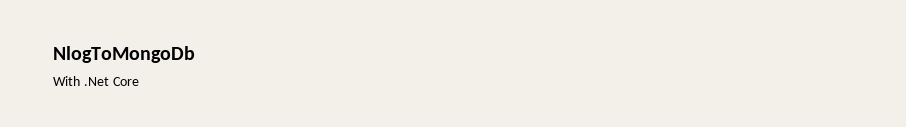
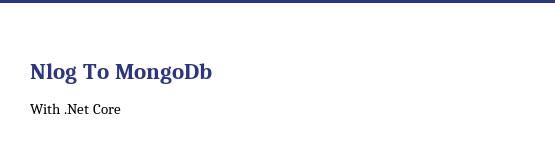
[53,46,195,63] NlogToMongoDb -> [30,63,213,84] Nlog To MongoDb

